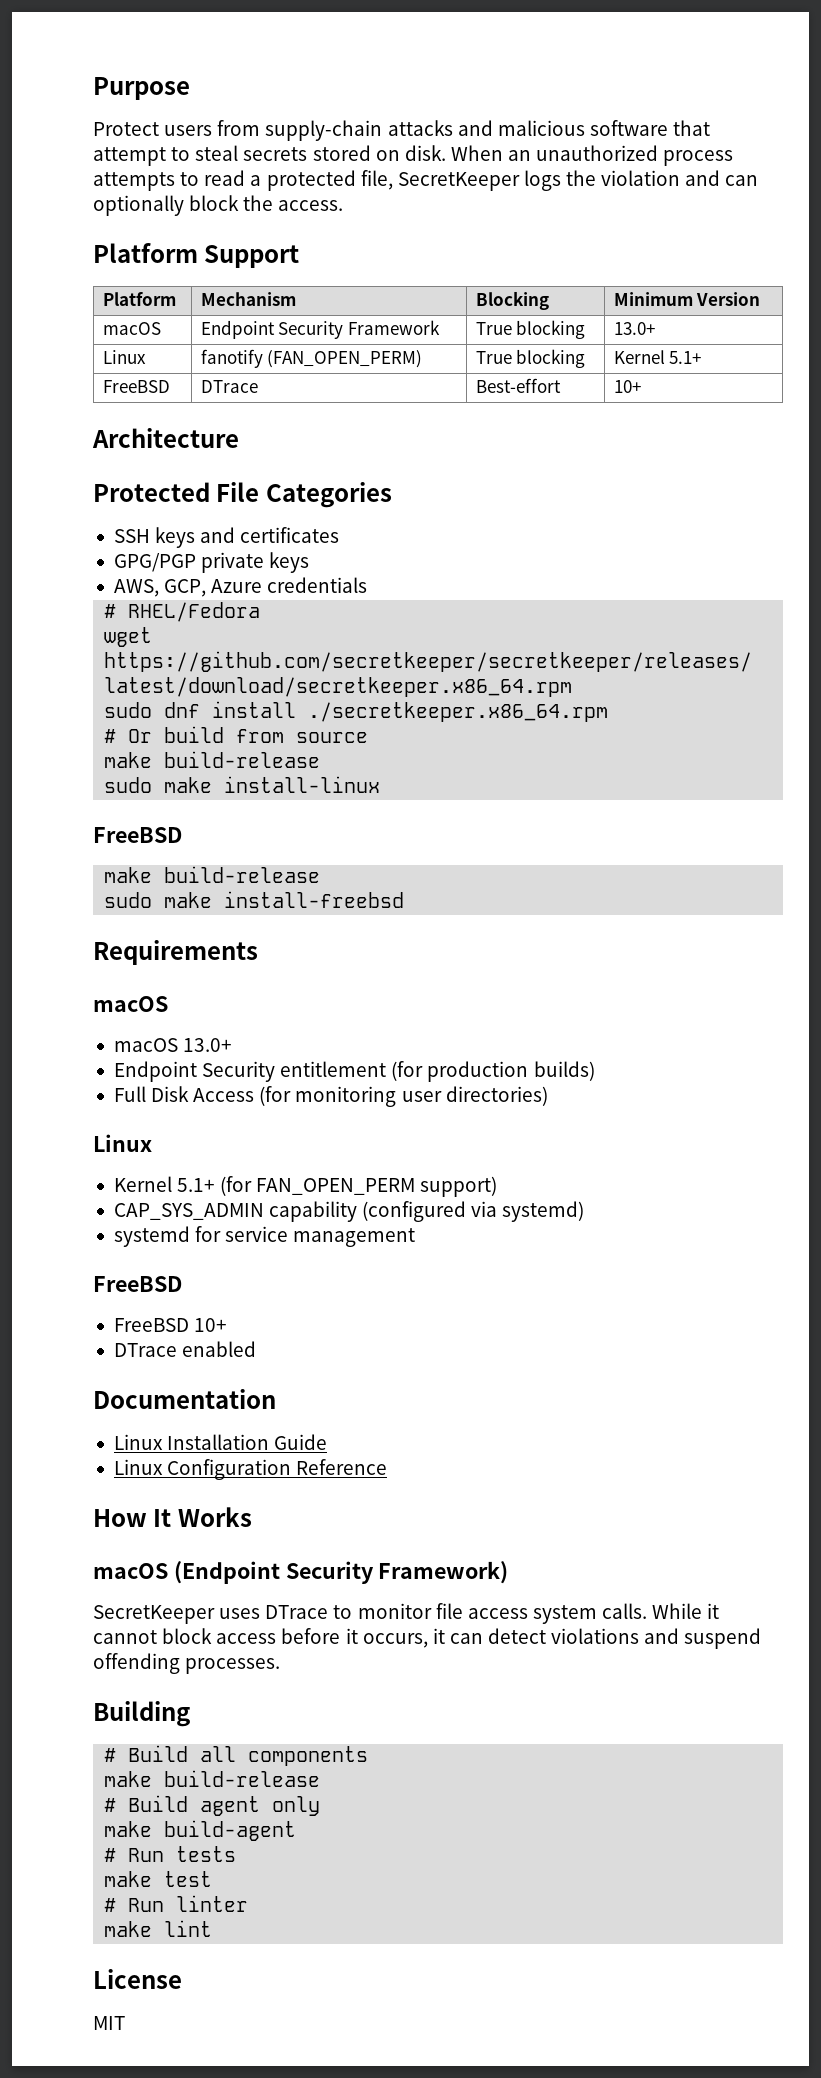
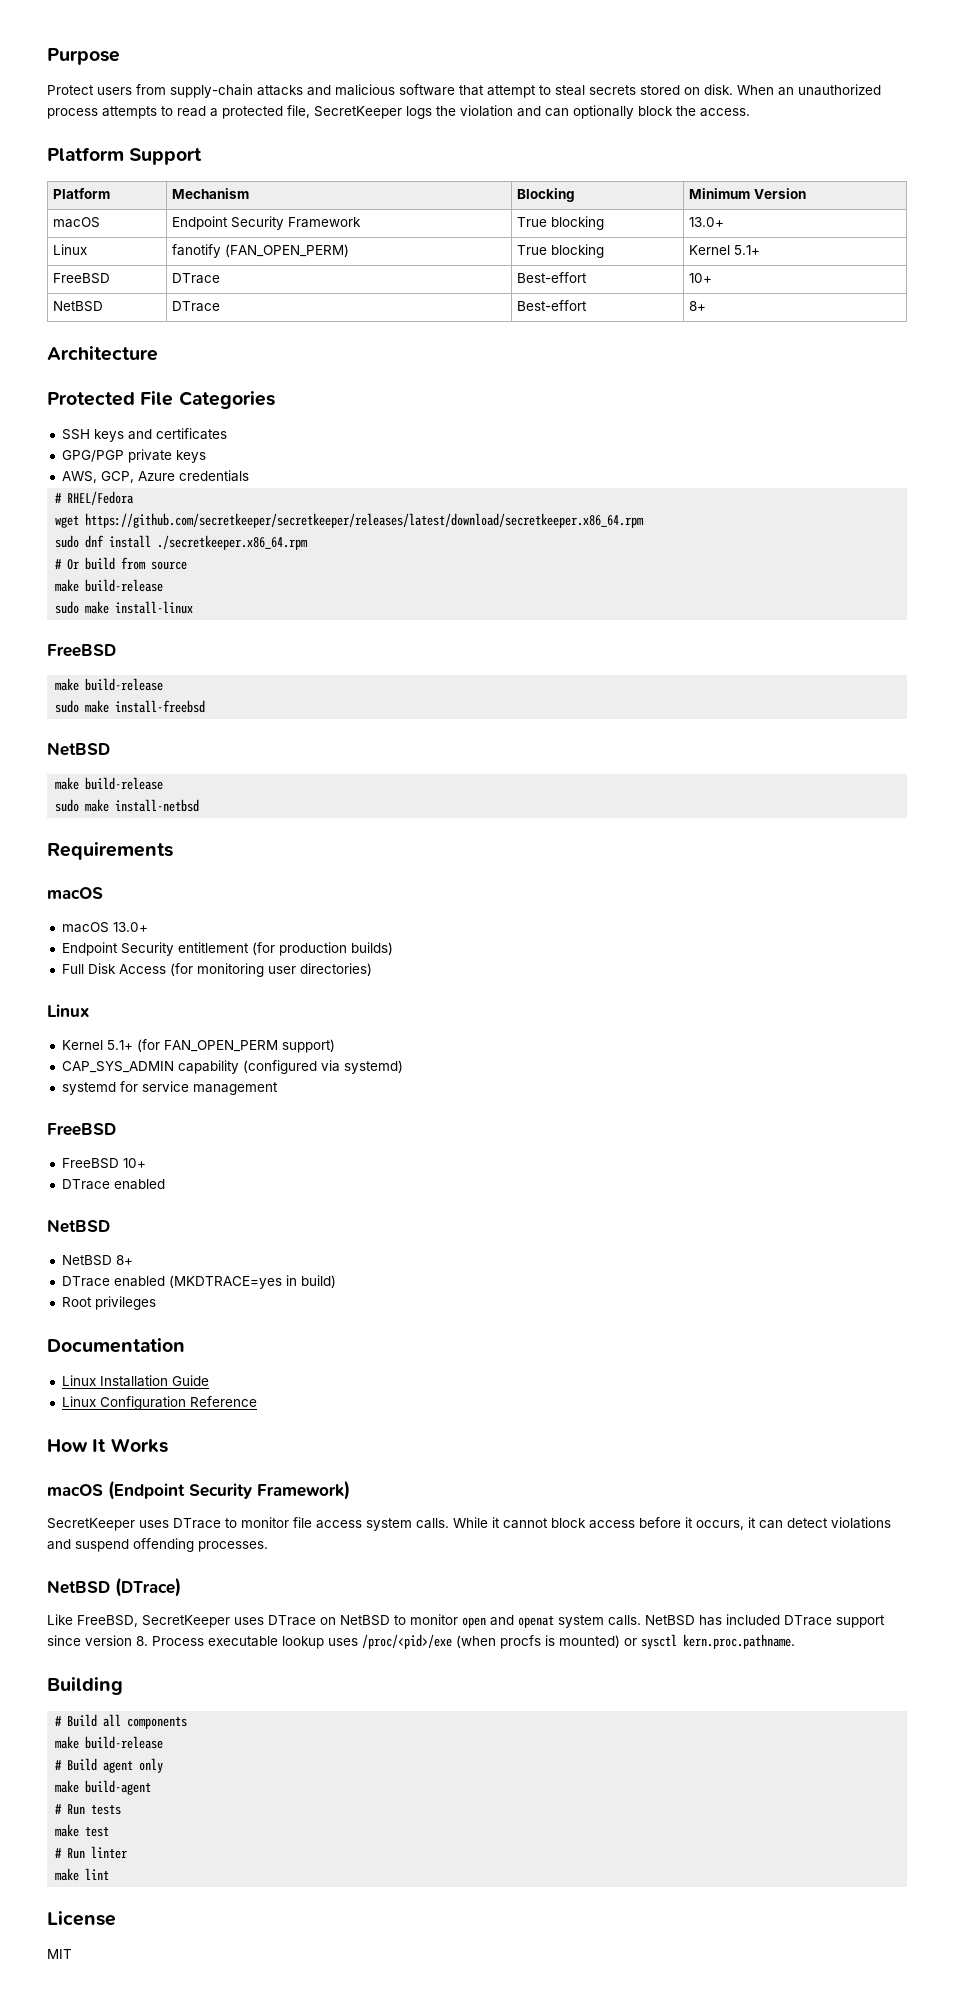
(641, 386) none -> [53,301,104,312] [172,301,221,312] [517,300,588,311] [689,301,707,311] // NetBSD | DTrace | Best-effort | 8+
(405, 899) none -> [47,742,110,756] [55,777,164,790] [55,799,200,812] // NetBSD // make build-release // sudo make install-netbsd
(257, 1349) none -> [47,1219,110,1233] [61,1255,133,1266] [61,1275,336,1289] [61,1296,156,1310] // NetBSD // NetBSD 8+ // DTrace enabled (MKDTRACE=yes in build) // Root privileges
(281, 1666) none -> [47,1577,181,1597] [47,1614,885,1628] [47,1634,795,1649] // NetBSD (DTrace) // Like FreeBSD, SecretKeeper uses DTrace on NetBSD to monitor open and openat system calls. NetBSD has included DTrace support since version 8. Process executable lookup uses /proc/<pid>/exe (when procfs is mounted) or sysctl kern.proc.pathname.

